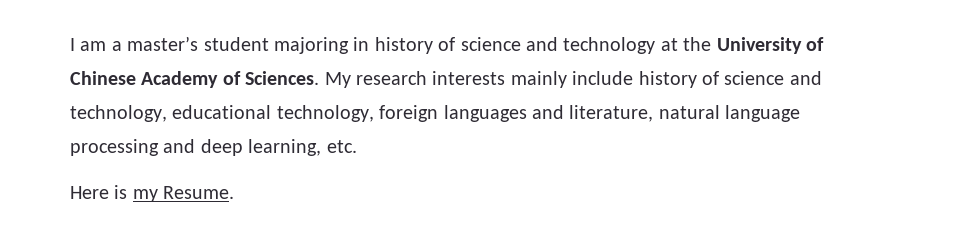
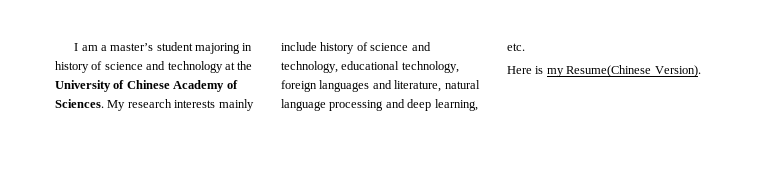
[163,186,235,199] Resume. -> [566,65,701,77] Resume(Chinese Version).

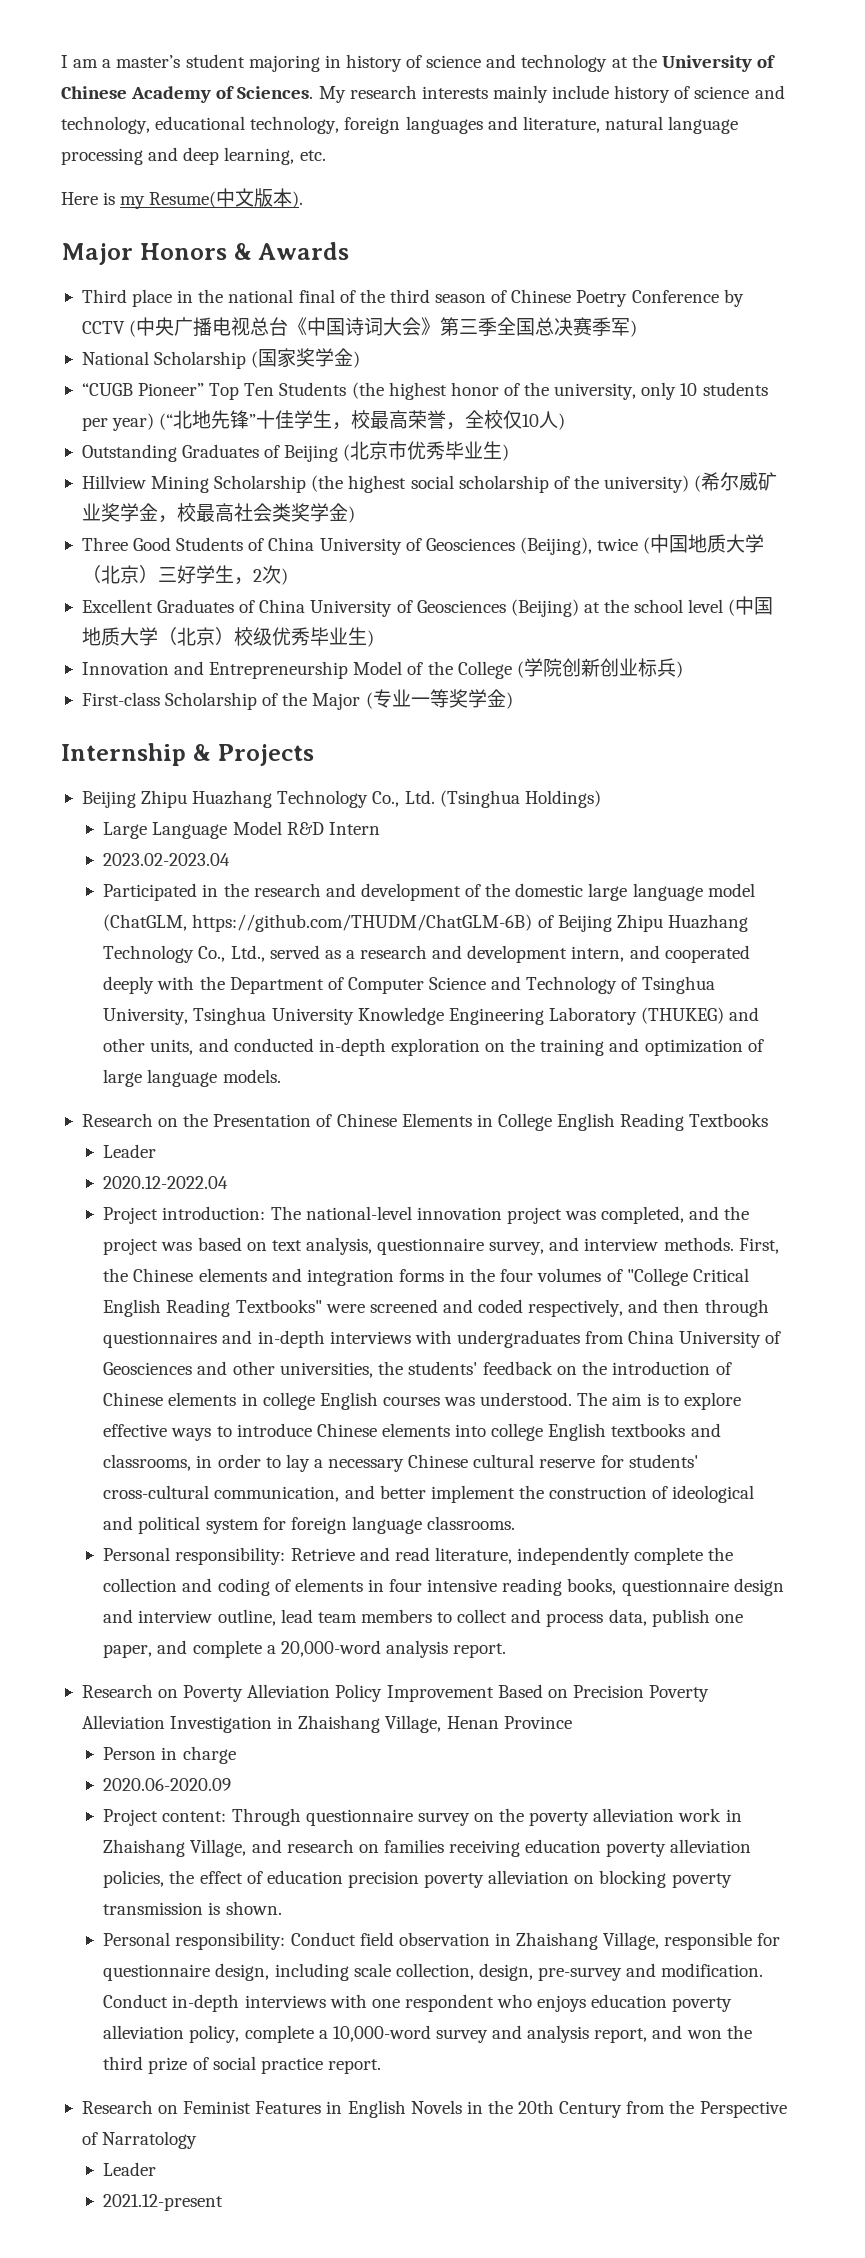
[566,65,701,77] Resume(Chinese Version). -> [149,188,304,208] [61,242,350,265] [81,289,744,307] [81,317,638,337] [81,348,361,369] [81,382,768,400] [81,410,566,431] [81,441,510,462] [81,472,778,493] [81,503,355,523] [81,534,765,555] [81,565,288,585] [81,596,774,617] [81,627,374,647] [81,658,683,679] [81,689,513,710] [61,743,314,766] [81,790,601,808] [103,821,380,839] [103,853,231,866] [103,883,755,901] [103,914,748,932] [103,945,750,963] [103,976,715,994] [103,1007,760,1025] [103,1038,764,1056] [103,1069,281,1087] [81,1113,769,1131] [103,1144,157,1158] [103,1176,229,1189] [103,1206,750,1224] [103,1237,779,1255] [103,1268,749,1286] [103,1299,769,1317] [103,1330,782,1348] [103,1361,732,1378] [103,1392,741,1410] [103,1423,721,1441] [103,1454,699,1472] [103,1485,755,1503] [103,1516,516,1534] [103,1547,734,1565] [103,1578,784,1596] [103,1609,743,1627] [103,1640,507,1658] [81,1684,710,1702] [81,1715,572,1733] [103,1746,236,1764] [103,1778,232,1791] [103,1808,742,1826] [103,1839,752,1857] [103,1870,732,1888] [103,1901,282,1915] [103,1932,781,1950] [103,1963,764,1981] [103,1994,733,2012] [103,2025,752,2043] [103,2056,381,2074] [81,2100,787,2118] [81,2131,198,2149] [103,2162,157,2176] [103,2194,224,2211] Resume(中文版本). // Major Honors & Awards // Third place in the national final of the third season of Chinese Poetry Conference by CCTV (中央广播电视总台《中国诗词大会》第三季全国总决赛季军) // National Scholarship (国家奖学金) // “CUGB Pioneer” Top Ten Students (the highest honor of the university, only 10 students per year) (“北地先锋”十佳学生，校最高荣誉，全校仅10人) // Outstanding Graduates of Beijing (北京市优秀毕业生) // Hillview Mining Scholarship (the highest social scholarship of the university) (希尔威矿业奖学金，校最高社会类奖学金) // Three Good Students of China University of Geosciences (Beijing), twice (中国地质大学（北京）三好学生，2次) // Excellent Graduates of China University of Geosciences (Beijing) at the school level (中国地质大学（北京）校级优秀毕业生) // Innovation and Entrepreneurship Model of the College (学院创新创业标兵) // First-class Scholarship of the Major (专业一等奖学金) // Internship & Projects // Beijing Zhipu Huazhang Technology Co., Ltd. (Tsinghua Holdings) // Large Language Model R&D Intern // 2023.02-2023.04 // Participated in the research and development of the domestic large language model (ChatGLM, https://github.com/THUDM/ChatGLM-6B) of Beijing Zhipu Huazhang Technology Co., Ltd., served as a research and development intern, and cooperated deeply with the Department of Computer Science and Technology of Tsinghua University, Tsinghua University Knowledge Engineering Laboratory (THUKEG) and other units, and conducted in-depth exploration on the training and optimization of large language models. // Research on the Presentation of Chinese Elements in College English Reading Textbooks // Leader // 2020.12-2022.04 // Project introduction: The national-level innovation project was completed, and the project was based on text analysis, questionnaire survey, and interview methods. First, the Chinese elements and integration forms in the four volumes of "College Critical English Reading Textbooks" were screened and coded respectively, and then through questionnaires and in-depth interviews with undergraduates from China University of Geosciences and other universities, the students' feedback on the introduction of Chinese elements in college English courses was understood. The aim is to explore effective ways to introduce Chinese elements into college English textbooks and classrooms, in order to lay a necessary Chinese cultural reserve for students' cross-cultural communication, and better implement the construction of ideological and political system for foreign language classrooms. // Personal responsibility: Retrieve and read literature, independently complete the collection and coding of elements in four intensive reading books, questionnaire design and interview outline, lead team members to collect and process data, publish one paper, and complete a 20,000-word analysis report. // Research on Poverty Alleviation Policy Improvement Based on Precision Poverty Alleviation Investigation in Zhaishang Village, Henan Province // Person in charge // 2020.06-2020.09 // Project content: Through questionnaire survey on the poverty alleviation work in Zhaishang Village, and research on families receiving education poverty alleviation policies, the effect of education precision poverty alleviation on blocking poverty transmission is shown. // Personal responsibility: Conduct field observation in Zhaishang Village, responsible for questionnaire design, including scale collection, design, pre-survey and modification. Conduct in-depth interviews with one respondent who enjoys education poverty alleviation policy, complete a 10,000-word survey and analysis report, and won the third prize of social practice report. // Research on Feminist Features in English Novels in the 20th Century from the Perspective of Narratology // Leader // 2021.12-present

